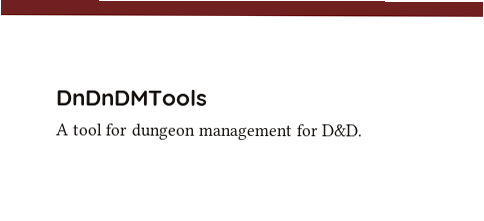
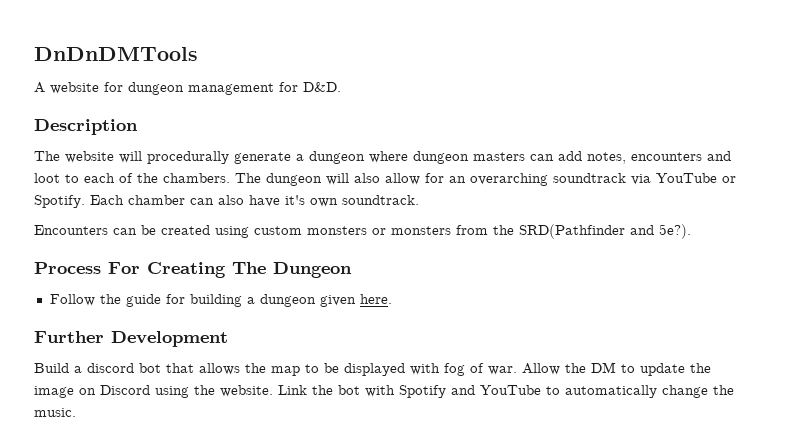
[71,123,102,136] tool -> [50,82,99,94] website
(363, 130) none -> [34,119,138,135] [34,151,731,164] [34,173,736,186] [34,195,419,208] [34,224,691,239] [34,262,352,278] [49,294,392,307] [34,331,228,347] [34,362,711,376] [34,385,734,398] [34,408,76,417] // Description // The website will procedurally generate a dungeon where dungeon masters can add notes, encounters and loot to each of the chambers. The dungeon will also allow for an overarching soundtrack via YouTube or Spotify. Each chamber can also have it's own soundtrack. // Encounters can be created using custom monsters or monsters from the SRD(Pathfinder and 5e?). // Process For Creating The Dungeon // Follow the guide for building a dungeon given here. // Further Development // Build a discord bot that allows the map to be displayed with fog of war. Allow the DM to update the image on Discord using the website. Link the bot with Spotify and YouTube to automatically change the music.

